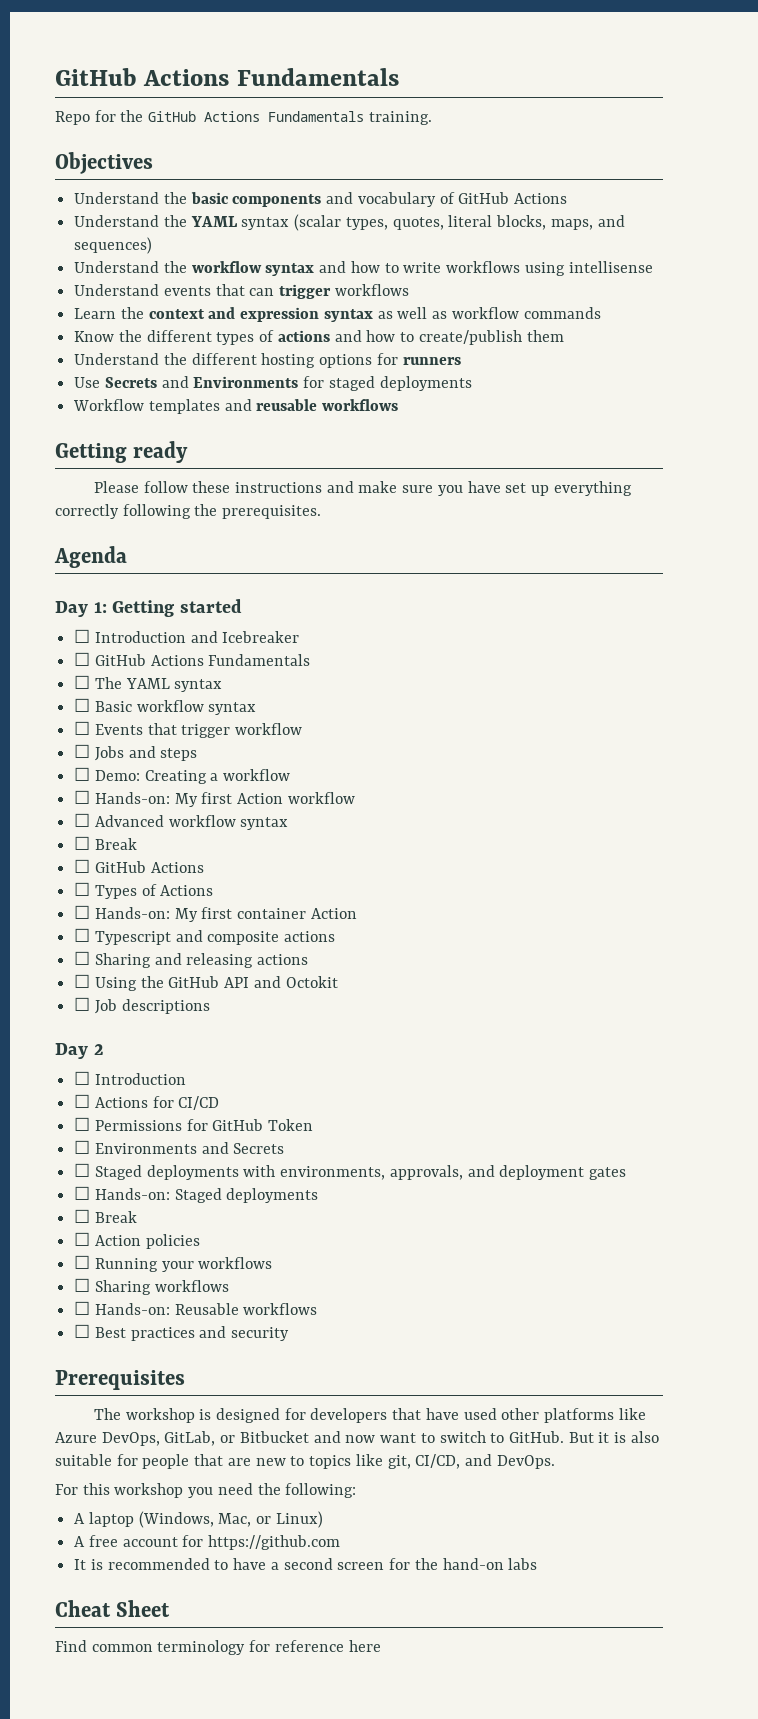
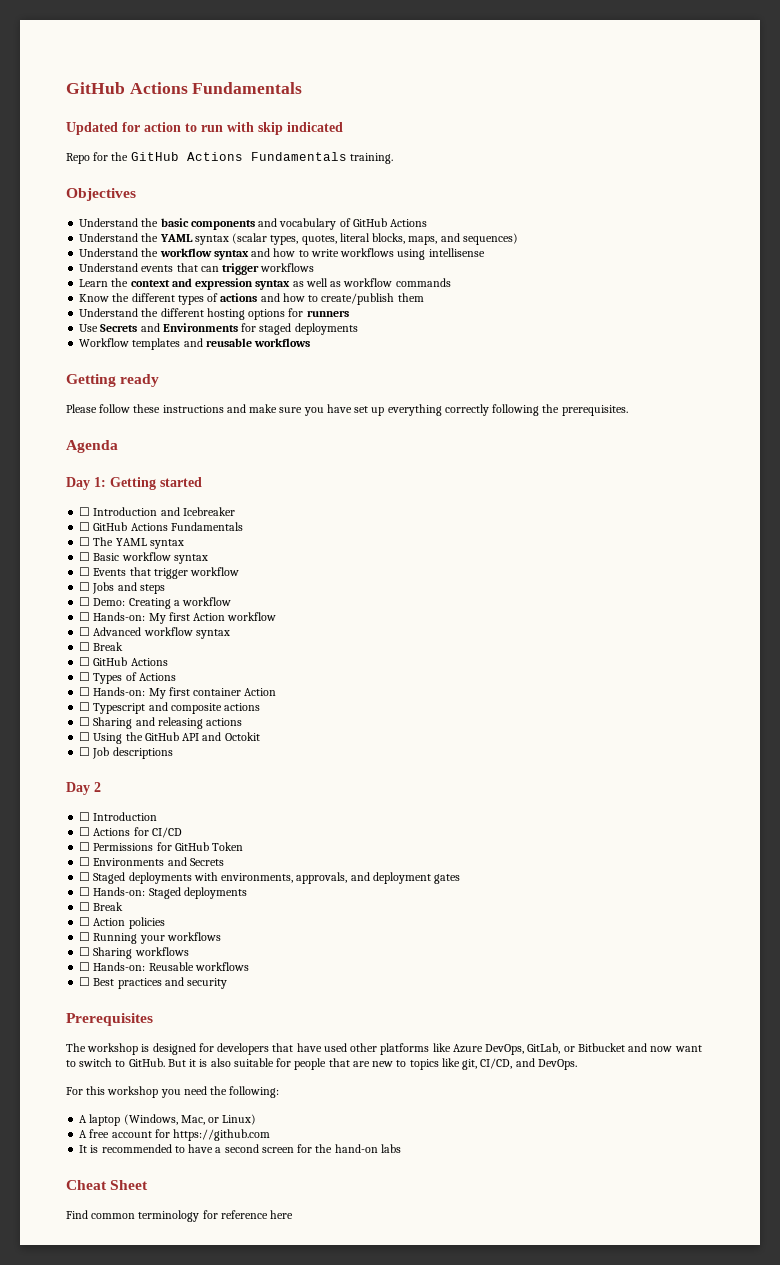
[55,68,399,86] GitHub Actions Fundamentals -> [66,82,303,94] [66,122,343,135] GitHub Actions Fundamentals // Updated for action to run with skip indicated

